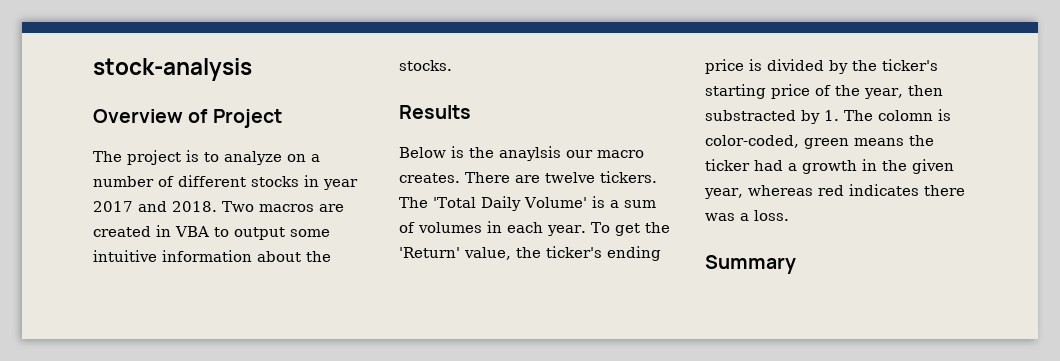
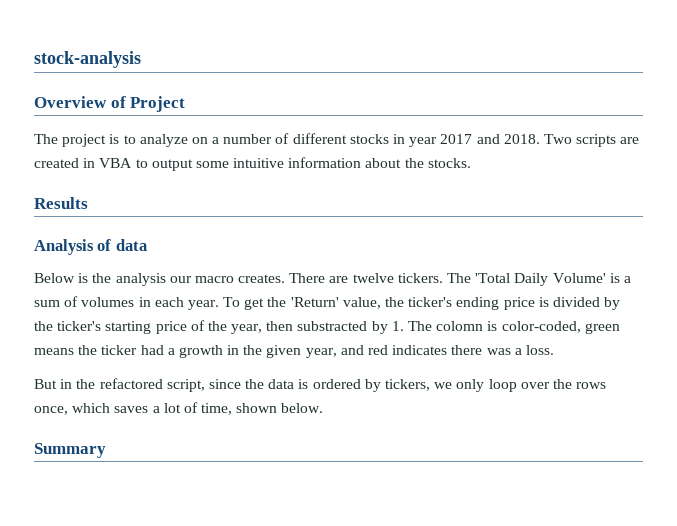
[259,204,314,212] macros -> [576,134,617,147] scripts
(471, 112) none -> [34,239,147,255] // Analysis of data
[499,146,561,161] anaylsis -> [115,273,166,286] analysis
[747,185,813,196] whereas -> [340,345,364,355] and
(789, 215) none -> [34,378,607,392] [34,402,324,415] // But in the refactored script, since the data is ordered by tickers, we only loop over the rows once, which saves a lot of time, shown below.

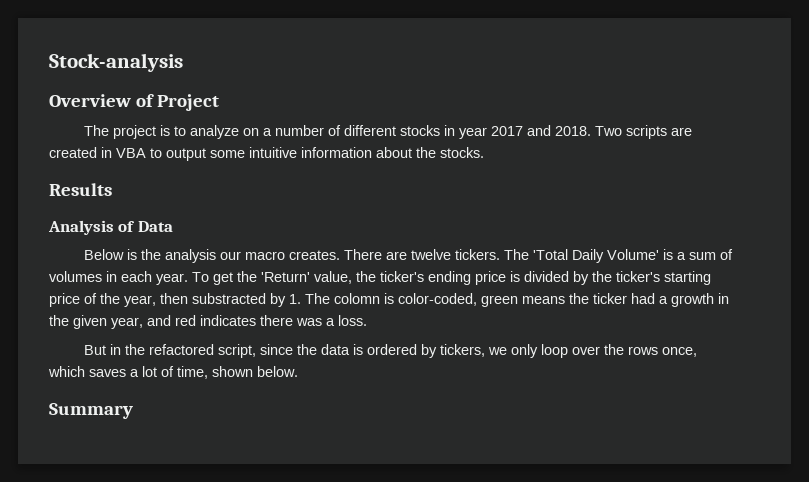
[34,51,141,68] stock-analysis -> [49,53,183,72] Stock-analysis
[115,239,147,251] data -> [137,221,173,232] Data

